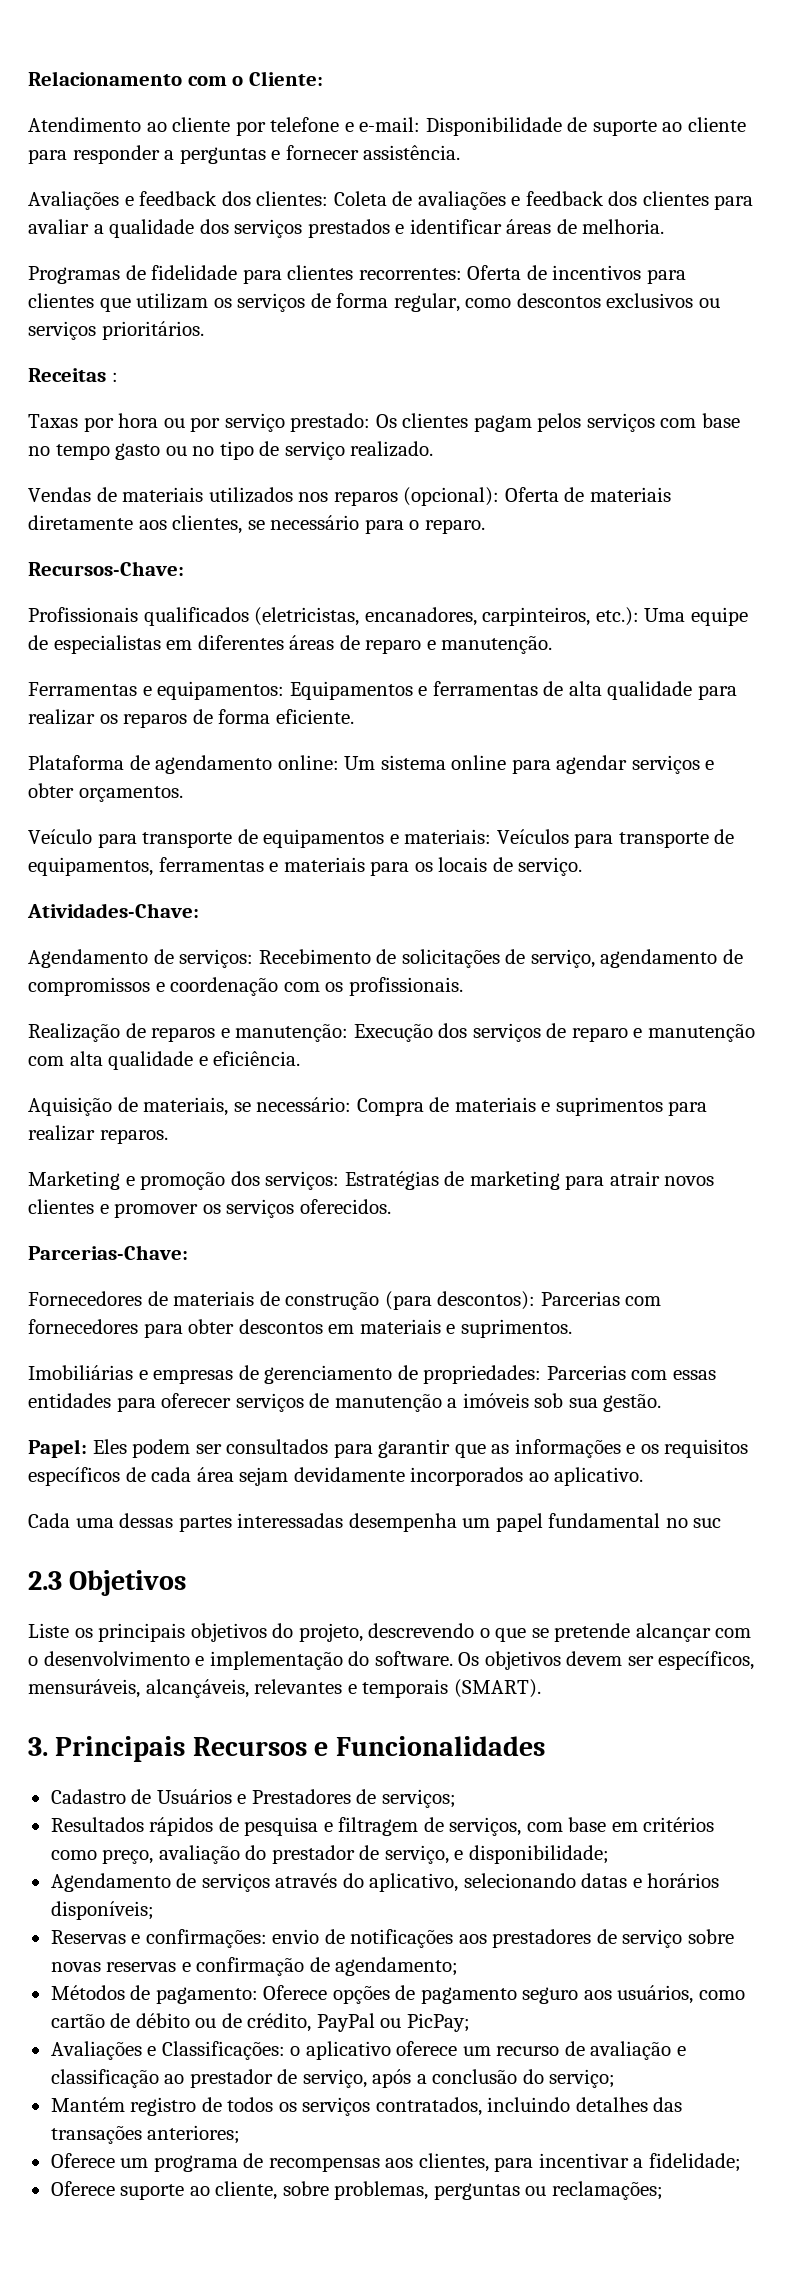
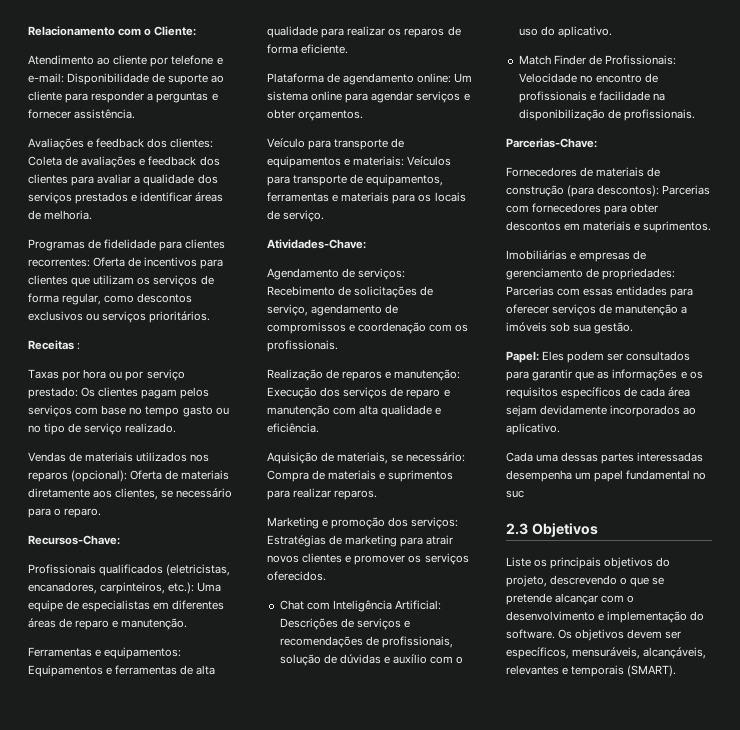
(391, 1206) none -> [279,600,441,612] [279,618,410,630] [279,636,453,648] [279,654,464,666] [518,26,612,38] [518,55,676,65] [518,73,658,83] [518,91,665,103] [518,109,695,121] // Chat com Inteligência Artificial: Descrições de serviços e recomendações de profissionais, solução de dúvidas e auxílio com o uso do aplicativo. // Match Finder de Profissionais: Velocidade no encontro de profissionais e facilidade na disponibilização de profissionais.
[28,1736,545,1762] [50,1789,456,1808] [50,1817,715,1836] [50,1845,609,1864] [50,1873,720,1892] [50,1901,154,1920] [50,1929,734,1948] [50,1957,459,1976] [50,1985,745,2004] [50,2013,470,2032] [50,2041,686,2060] [50,2069,616,2088] [50,2097,683,2116] [50,2125,241,2144] [50,2153,741,2172] [50,2181,663,2200] // 3. Principais Recursos e Funcionalidades // Cadastro de Usuários e Prestadores de serviços; // Resultados rápidos de pesquisa e filtragem de serviços, com base em critérios como preço, avaliação do prestador de serviço, e disponibilidade; // Agendamento de serviços através do aplicativo, selecionando datas e horários disponíveis; // Reservas e confirmações: envio de notificações aos prestadores de serviço sobre novas reservas e confirmação de agendamento; // Métodos de pagamento: Oferece opções de pagamento seguro aos usuários, como cartão de débito ou de crédito, PayPal ou PicPay; // Avaliações e Classificações: o aplicativo oferece um recurso de avaliação e classificação ao prestador de serviço, após a conclusão do serviço; // Mantém registro de todos os serviços contratados, incluindo detalhes das transações anteriores; // Oferece um programa de recompensas aos clientes, para incentivar a fidelidade; // Oferece suporte ao cliente, sobre problemas, perguntas ou reclamações; -> (677, 671) none

